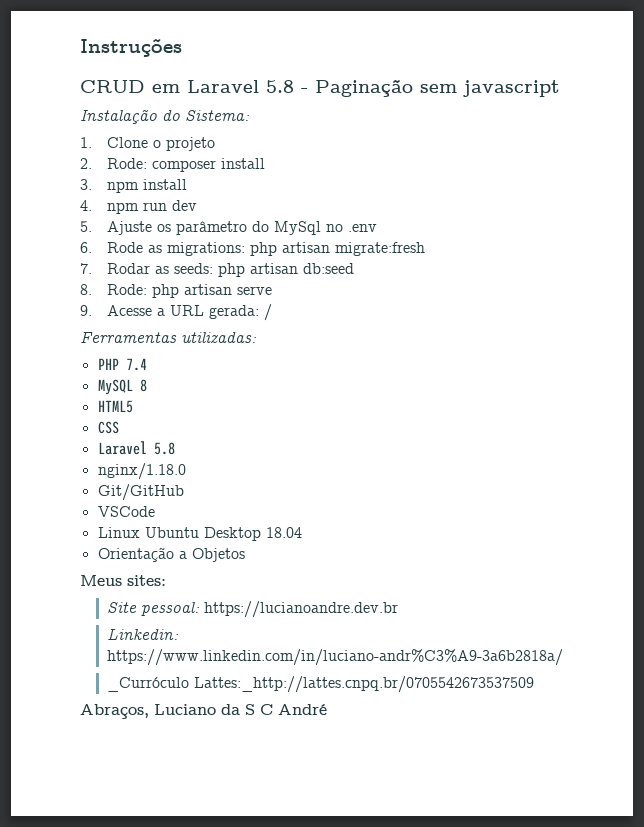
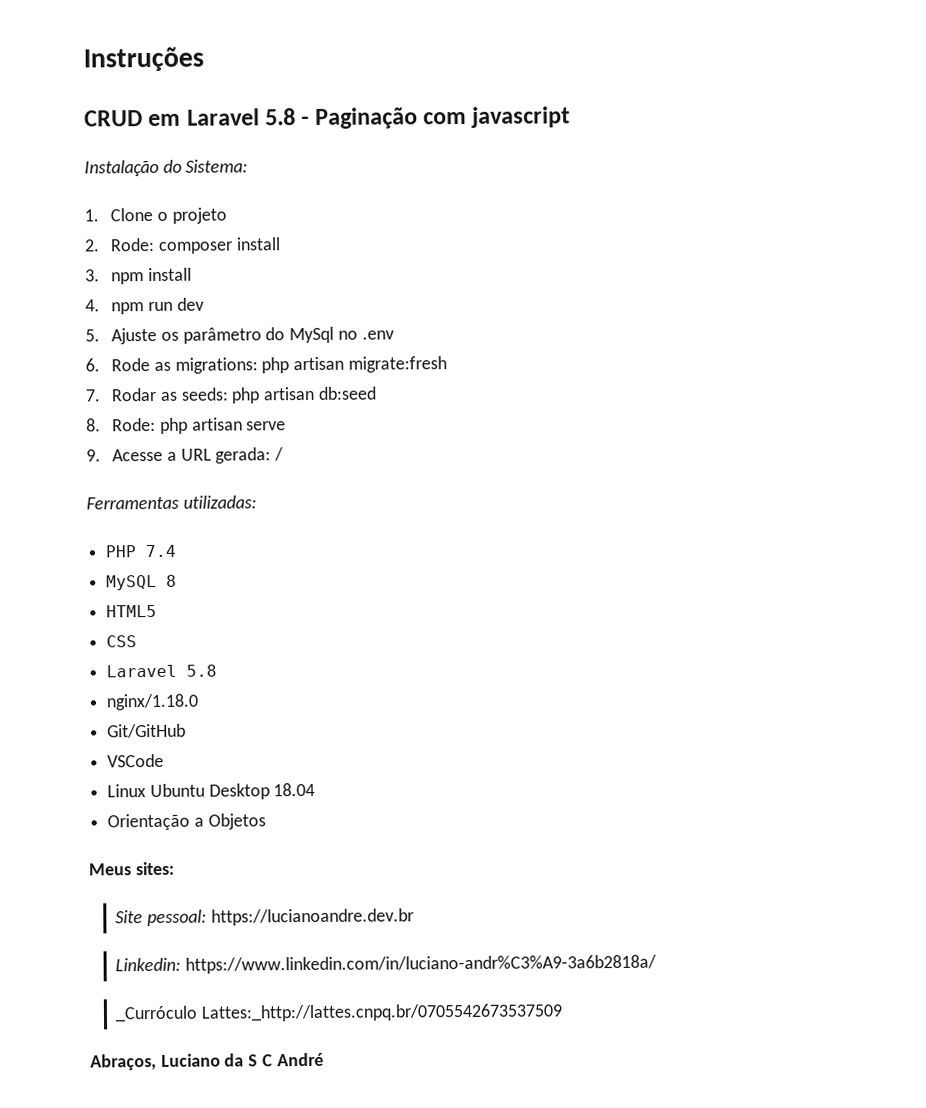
[420,84,457,93] sem -> [423,111,468,125] com

